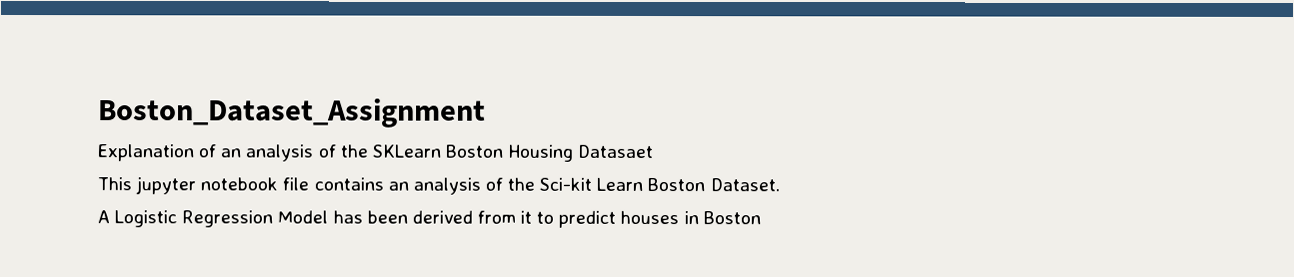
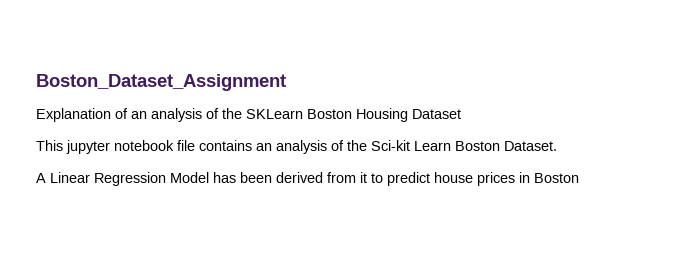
[577,144,654,159] Datasaet -> [412,109,461,119] Dataset
[114,210,178,228] Logistic -> [50,172,90,183] Linear
[620,210,680,225] houses -> [434,172,515,186] house prices

